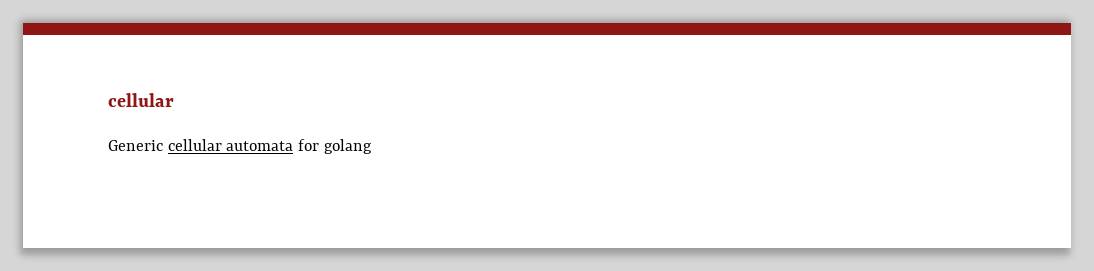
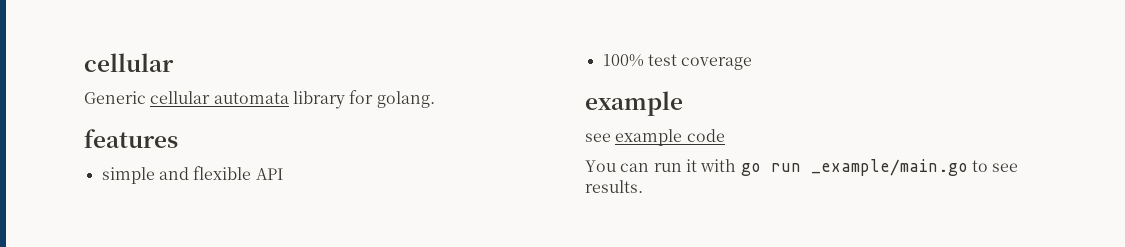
[298,139,372,154] for golang -> [292,90,435,109] [84,129,178,148] [101,166,283,184] [602,54,753,70] [585,91,683,116] [585,129,725,146] [585,159,1019,176] [585,180,643,193] library for golang. // features // simple and flexible API // 100% test coverage // example // see example code // You can run it with go run _example/main.go to see results.

